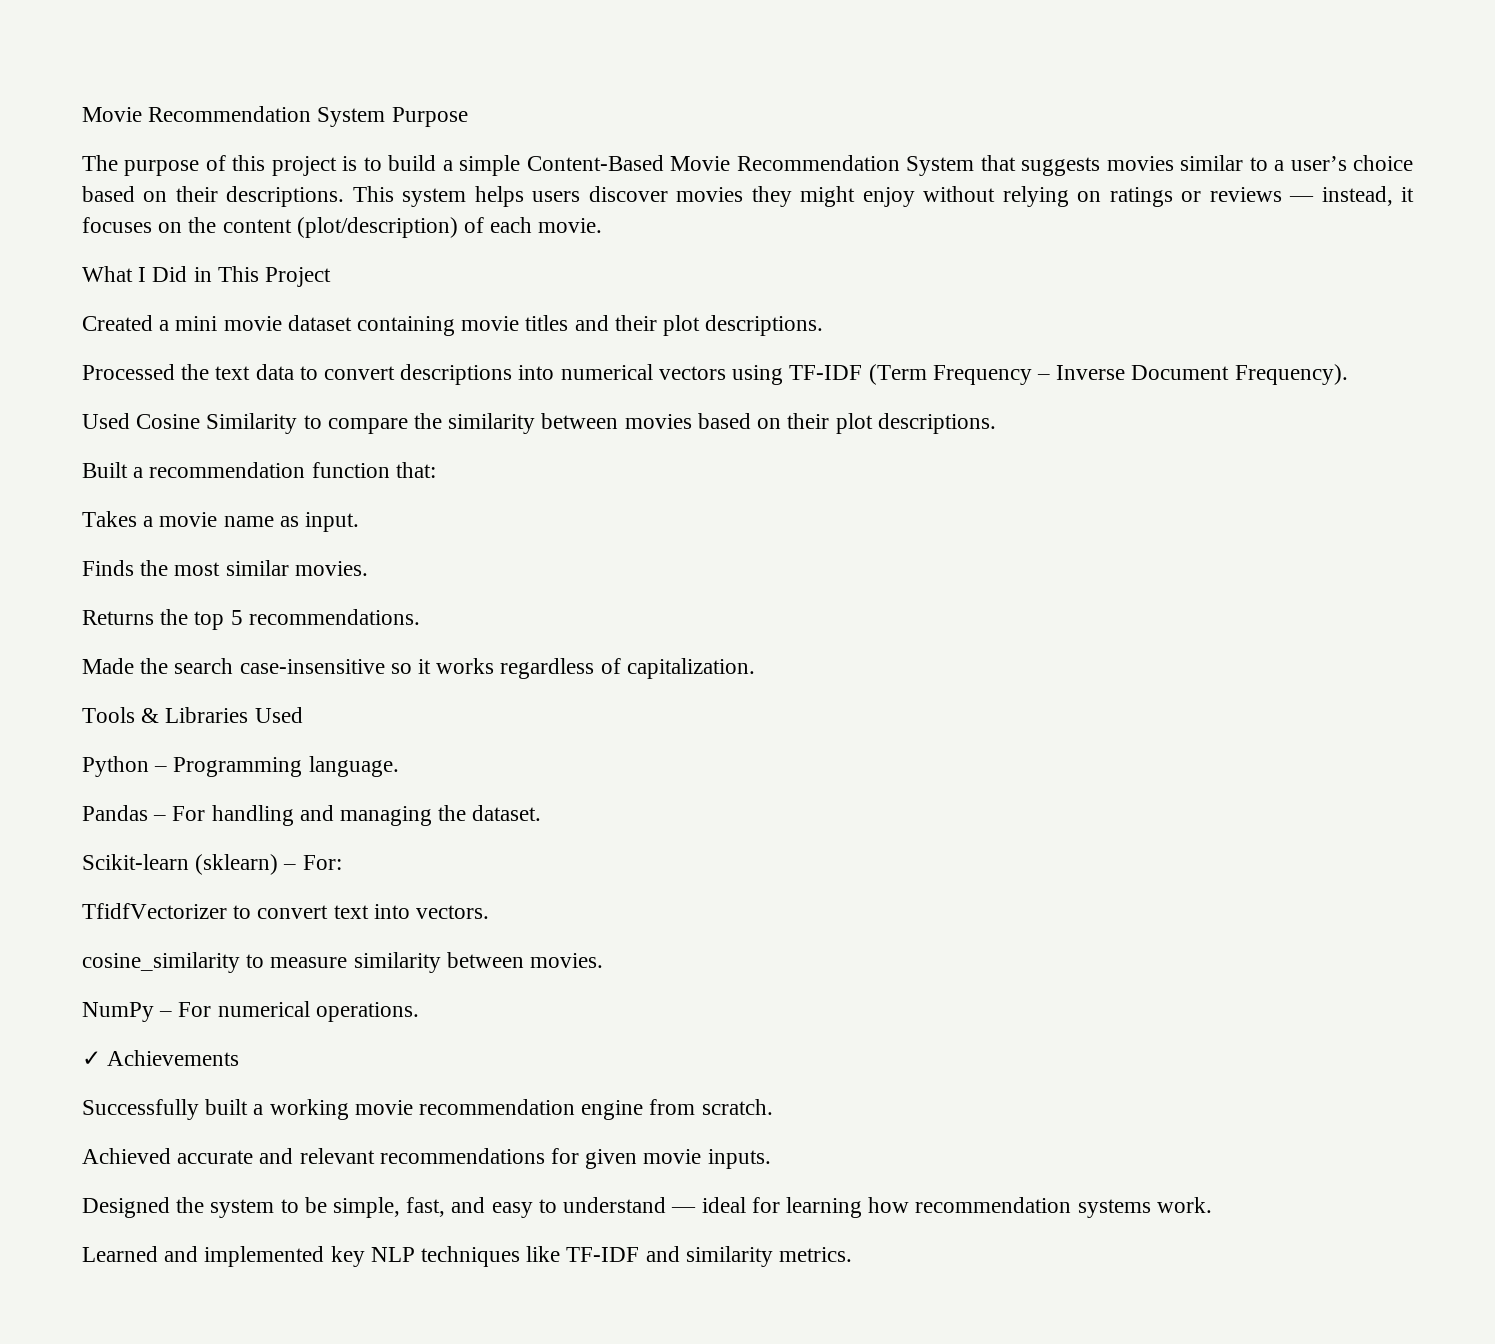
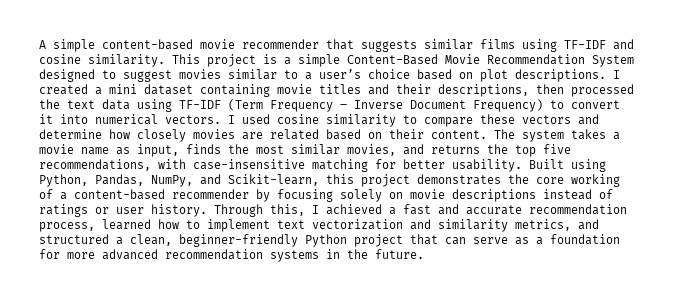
[82,106,468,127] [82,155,437,176] Movie Recommendation System Purpose // The purpose of this project is to build -> [39,39,634,52] [39,54,277,67] A simple content-based movie recommender that suggests similar films using TF-IDF and cosine similarity. This project is
[980,155,1101,176] that suggests -> [39,69,172,82] designed to suggest
[175,186,1414,207] [82,217,603,238] [82,266,332,287] [82,315,153,331] their descriptions. This system helps users discover movies they might enjoy without relying on ratings or reviews — instead, it focuses on the content (plot/description) of each movie. // What I Did in This Project // Created -> [480,69,620,82] [39,84,88,95] plot descriptions. I created
[223,316,282,331] movie -> (137, 89) none
[663,315,824,336] [82,364,726,385] plot descriptions. // Processed the text data to convert descriptions into numerical vectors -> [438,84,634,97] [39,99,130,110] descriptions, then processed the text data
[1234,364,1348,385] [82,413,996,434] [82,462,436,478] [82,511,137,527] Frequency). // Used Cosine Similarity to compare the similarity between movies based on their plot descriptions. // Built a recommendation function that: // Takes -> [473,99,620,112] [39,114,599,127] [39,129,606,142] Frequency) to convert it into numerical vectors. I used cosine similarity to compare these vectors and determine how closely movies are related based on their content. The system takes
[305,512,360,532] [82,560,134,576] input. // Finds -> [137,144,221,157] input, finds
[294,561,368,576] [82,609,420,630] [82,658,755,679] [82,707,303,723] [82,756,399,777] [82,805,542,826] [82,854,342,875] [82,903,490,919] [82,952,604,973] [82,1001,419,1022] [82,1050,240,1066] [82,1099,773,1120] [82,1148,771,1169] [82,1197,1212,1218] [82,1246,853,1267] movies. // Returns the top 5 recommendations. // Made the search case-insensitive so it works regardless of capitalization. // Tools & Libraries Used // Python – Programming language. // Pandas – For handling and managing the dataset. // Scikit-learn (sklearn) – For: // TfidfVectorizer to convert text into vectors. // cosine_similarity to measure similarity between movies. // NumPy – For numerical operations. // ✓ Achievements // Successfully built a working movie recommendation engine from scratch. // Achieved accurate and relevant recommendations for given movie inputs. // Designed the system to be simple, fast, and easy to understand — ideal for learning how recommendation systems work. // Learned and implemented key NLP techniques like TF-IDF and similarity metrics. -> [347,144,571,157] [39,159,606,172] [39,174,620,187] [39,189,613,202] [39,204,627,217] [39,219,599,232] [39,234,620,247] [39,249,424,262] movies, and returns the top five recommendations, with case-insensitive matching for better usability. Built using Python, Pandas, NumPy, and Scikit-learn, this project demonstrates the core working of a content-based recommender by focusing solely on movie descriptions instead of ratings or user history. Through this, I achieved a fast and accurate recommendation process, learned how to implement text vectorization and similarity metrics, and structured a clean, beginner-friendly Python project that can serve as a foundation for more advanced recommendation systems in the future.

